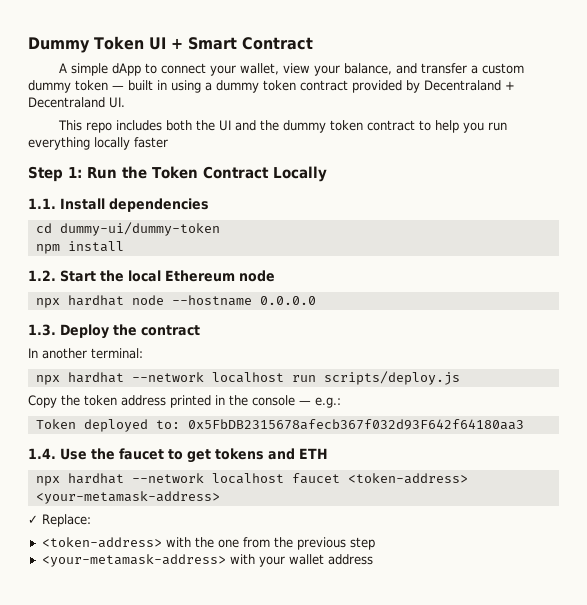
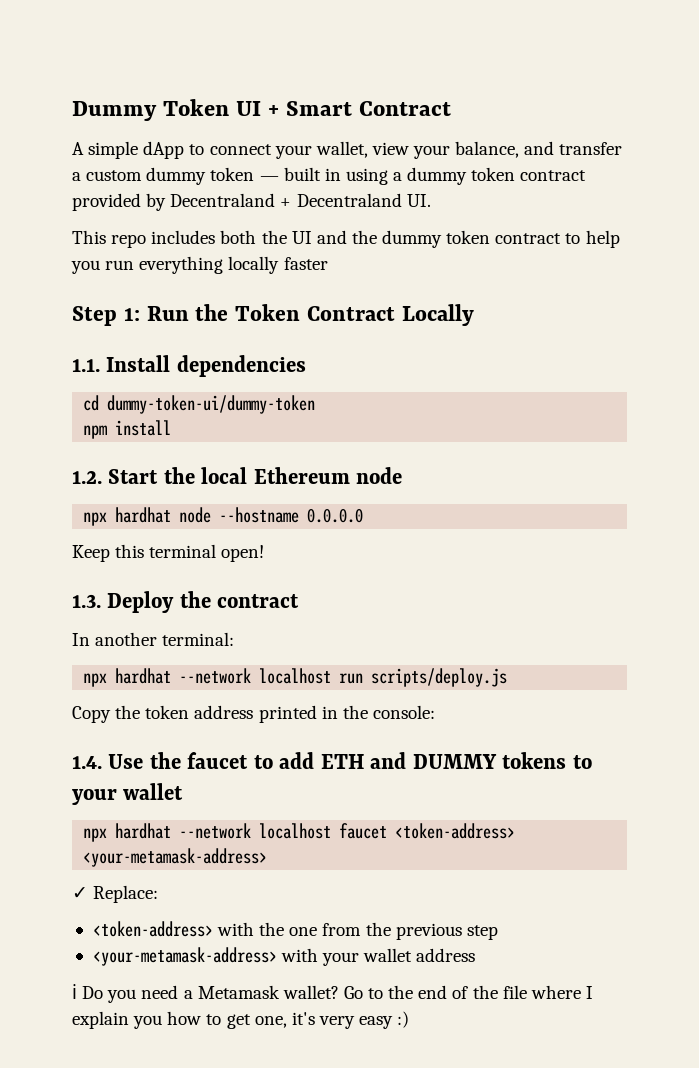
[59,222,220,236] dummy-ui/dummy-token -> [107,395,316,414] dummy-token-ui/dummy-token
(316, 300) none -> [72,544,265,562] // Keep this terminal open!
[252,395,341,408] [35,419,524,432] console — e.g.: // Token deployed to: 0x5FbDB2315678afecb367f032d93F642f64180aa3 -> [372,705,435,719] console:
[187,448,328,463] get tokens and ETH -> [279,752,592,769] [72,783,184,805] add ETH and DUMMY tokens to your wallet
(373, 559) none -> [72,984,593,1003] [72,1011,410,1029] // ℹ Do you need a Metamask wallet? Go to the end of the file where I explain you how to get one, it's very easy :)

